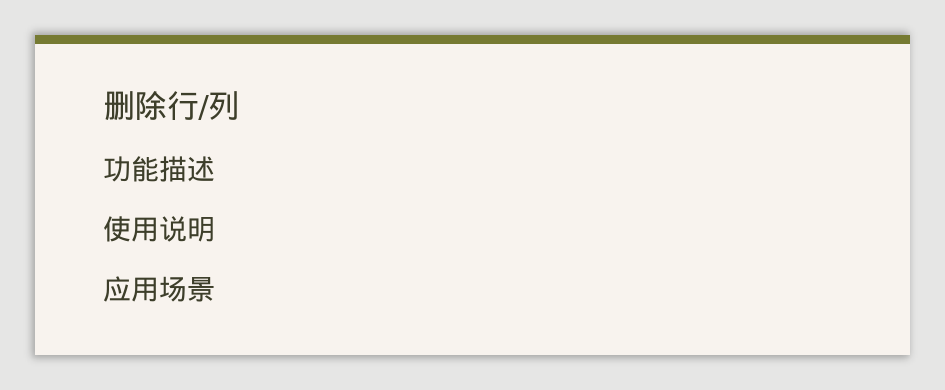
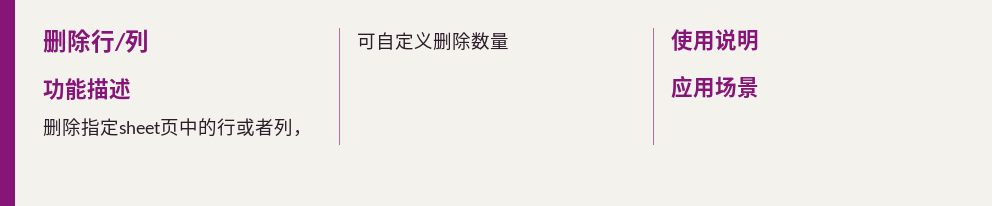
(215, 169) none -> [43,118,312,137] [357,32,509,51] // 删除指定sheet页中的行或者列，可自定义删除数量

